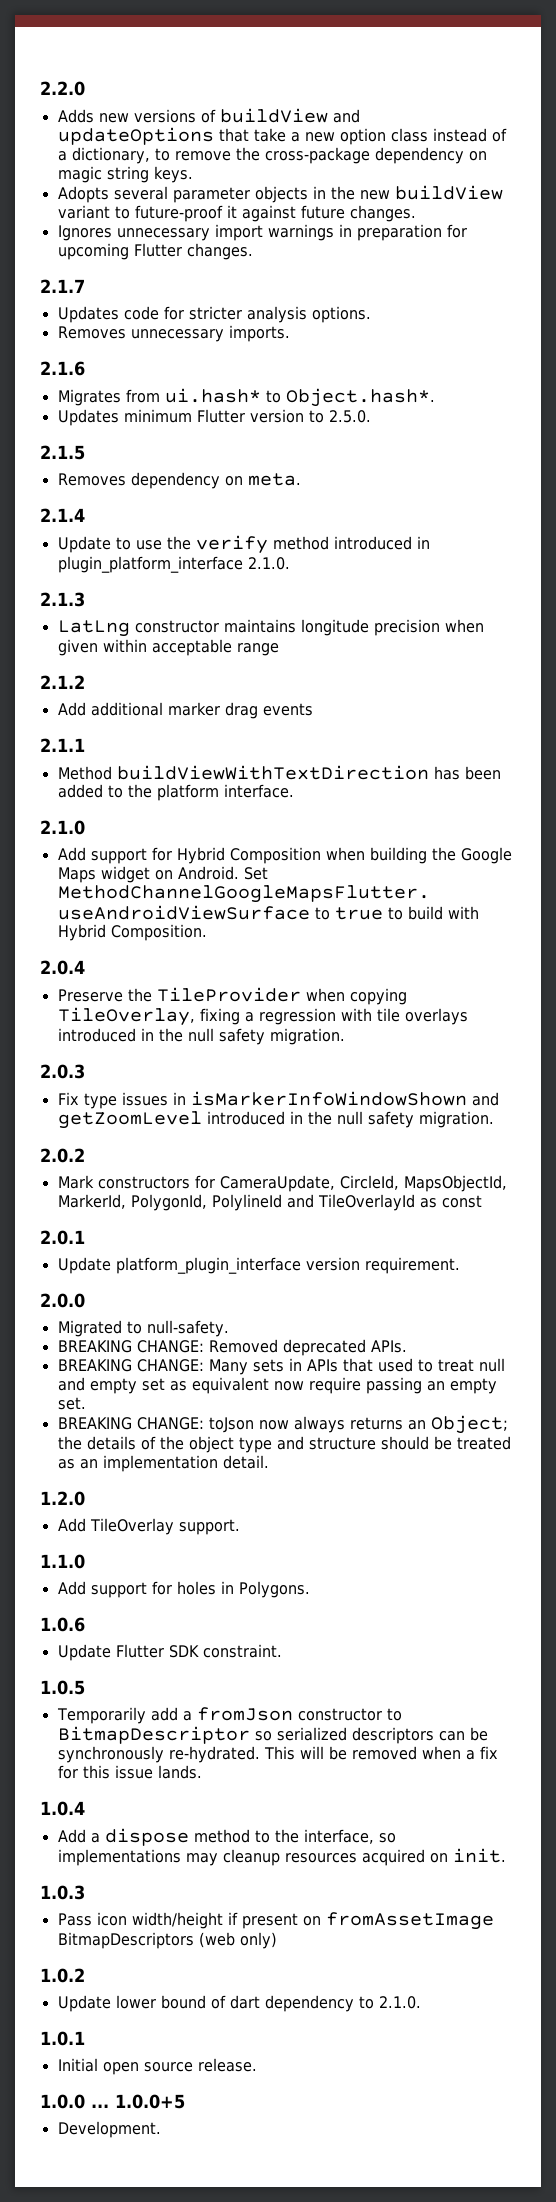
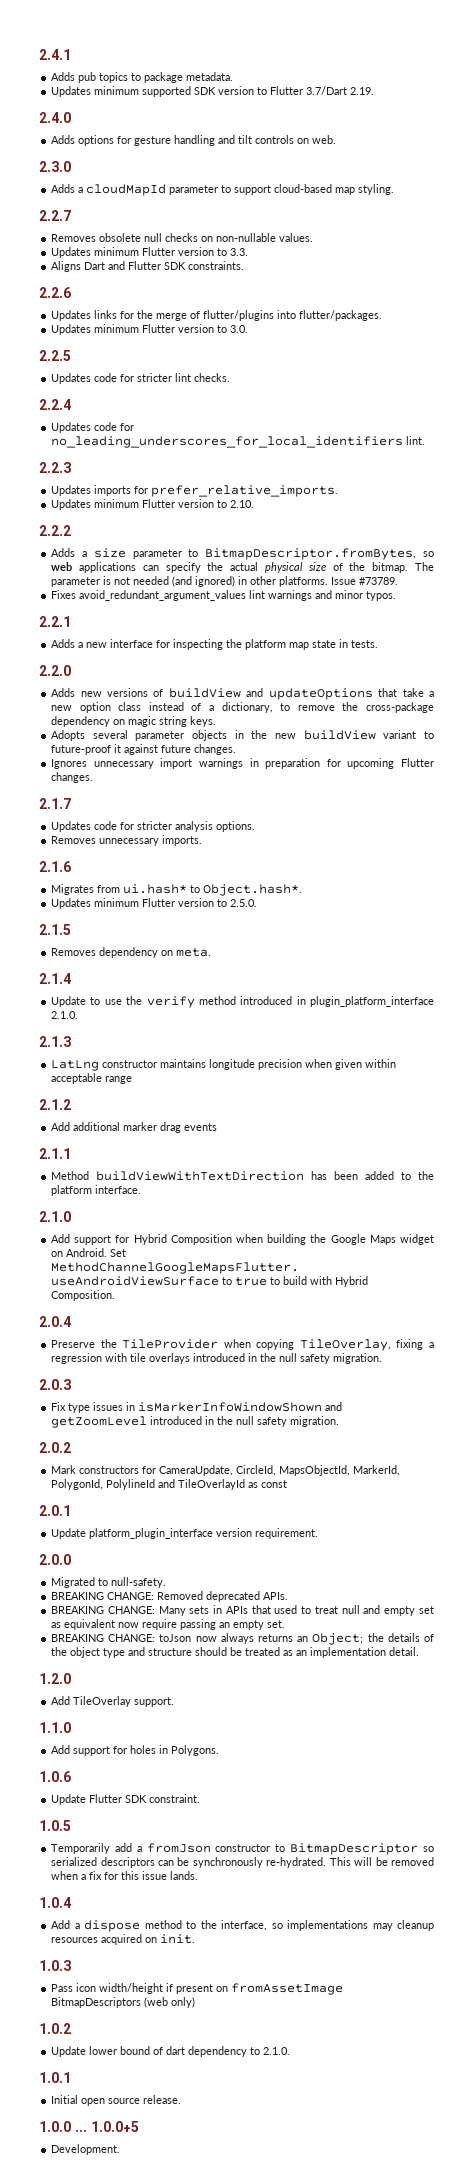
(40, 88) none -> [39,49,71,60] [51,72,234,83] [51,86,375,97] [39,112,71,123] [51,135,337,146] [39,161,71,172] [51,184,395,196] [39,210,71,221] [51,233,314,242] [51,247,249,258] [51,261,245,272] [39,287,71,298] [51,310,383,321] [51,324,249,335] [39,350,71,361] [51,373,231,384] [39,399,71,410] [51,422,135,433] [51,436,426,448] [39,462,71,473] [51,485,339,497] [51,499,255,510] [39,525,71,536] [51,548,434,560] [51,562,435,573] [51,576,399,587] [51,590,397,601] [39,616,71,627] [51,639,379,650] 2.4.1 // Adds pub topics to package metadata. // Updates minimum supported SDK version to Flutter 3.7/Dart 2.19. // 2.4.0 // Adds options for gesture handling and tilt controls on web. // 2.3.0 // Adds a cloudMapId parameter to support cloud-based map styling. // 2.2.7 // Removes obsolete null checks on non-nullable values. // Updates minimum Flutter version to 3.3. // Aligns Dart and Flutter SDK constraints. // 2.2.6 // Updates links for the merge of flutter/plugins into flutter/packages. // Updates minimum Flutter version to 3.0. // 2.2.5 // Updates code for stricter lint checks. // 2.2.4 // Updates code for no_leading_underscores_for_local_identifiers lint. // 2.2.3 // Updates imports for prefer_relative_imports. // Updates minimum Flutter version to 2.10. // 2.2.2 // Adds a size parameter to BitmapDescriptor.fromBytes, so web applications can specify the actual physical size of the bitmap. The parameter is not needed (and ignored) in other platforms. Issue #73789. // Fixes avoid_redundant_argument_values lint warnings and minor typos. // 2.2.1 // Adds a new interface for inspecting the platform map state in tests. //

